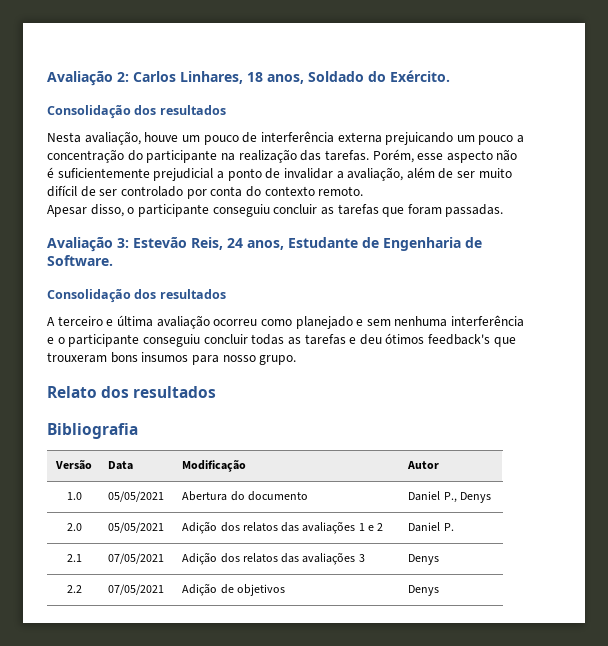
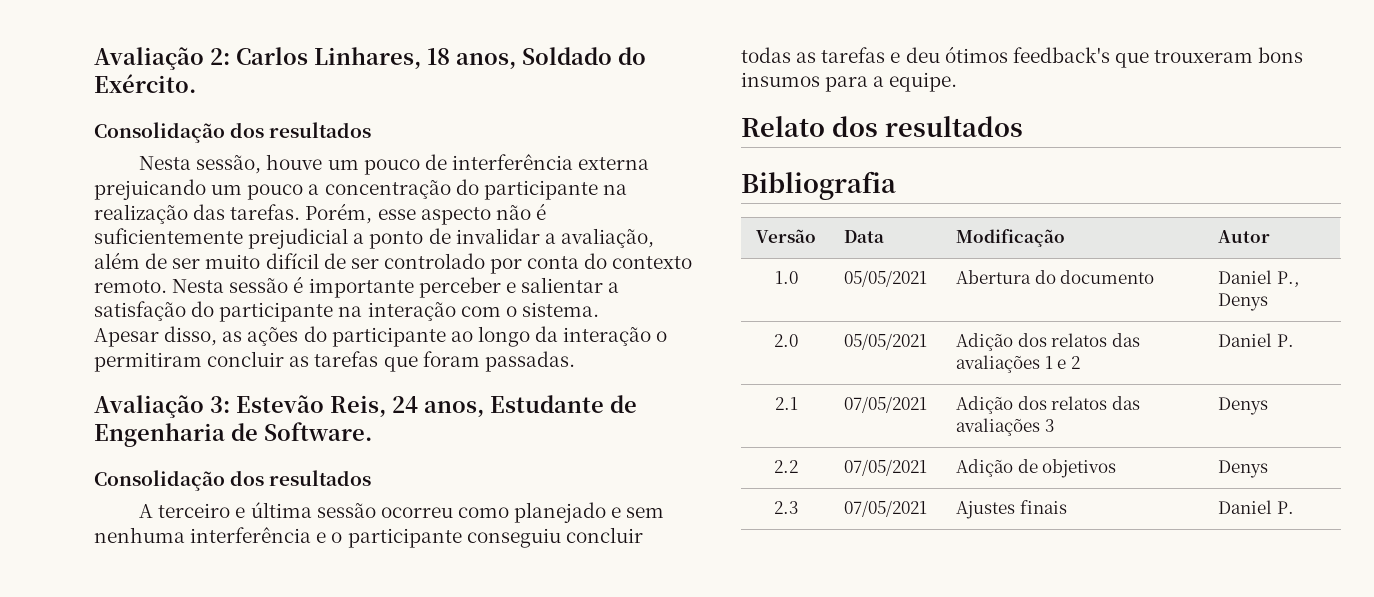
[84,131,141,145] avaliação, -> [196,155,262,174] sessão,
[47,204,270,217] // Apesar disso, o participante conseguiu -> [172,276,620,298] [94,301,599,322] [94,326,668,347] [94,352,202,372] Nesta sessão é importante perceber e salientar a satisfação do participante na interação com o sistema. // Apesar disso, as ações do participante ao longo da interação o permitiram
[156,315,210,329] avaliação -> [316,503,376,518] sessão
[222,355,297,365] nosso grupo. -> [873,72,958,92] a equipe.
(440, 590) none -> [774,501,798,514] [844,500,928,517] [956,500,1067,519] [1218,500,1294,514] // 2.3 | 07/05/2021 | Ajustes finais | Daniel P.

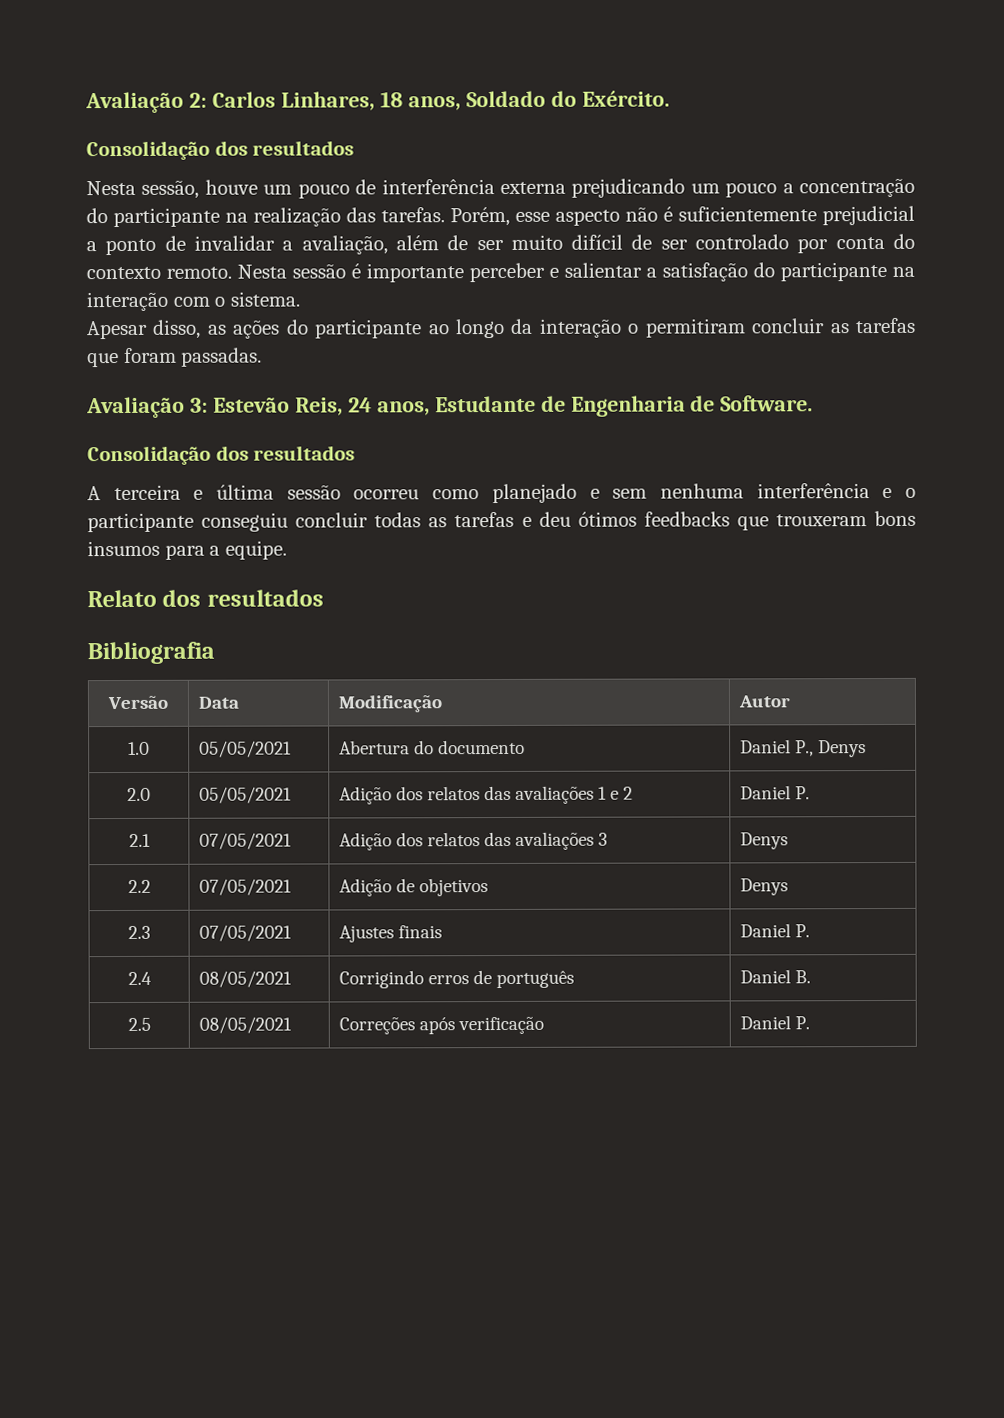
[94,179,206,200] prejuicando -> [571,178,686,198] prejudicando
[158,503,231,518] terceiro -> [113,484,181,501] terceira
[1012,47,1110,63] feedback's -> [643,511,730,527] feedbacks
(1294, 507) none -> [127,971,152,985] [198,970,292,988] [338,970,574,989] [739,969,811,984] [127,1017,151,1031] [198,1016,292,1034] [338,1016,544,1035] [739,1015,810,1030] // 2.4 | 08/05/2021 | Corrigindo erros de português | Daniel B. // 2.5 | 08/05/2021 | Correções após verificação | Daniel P.

